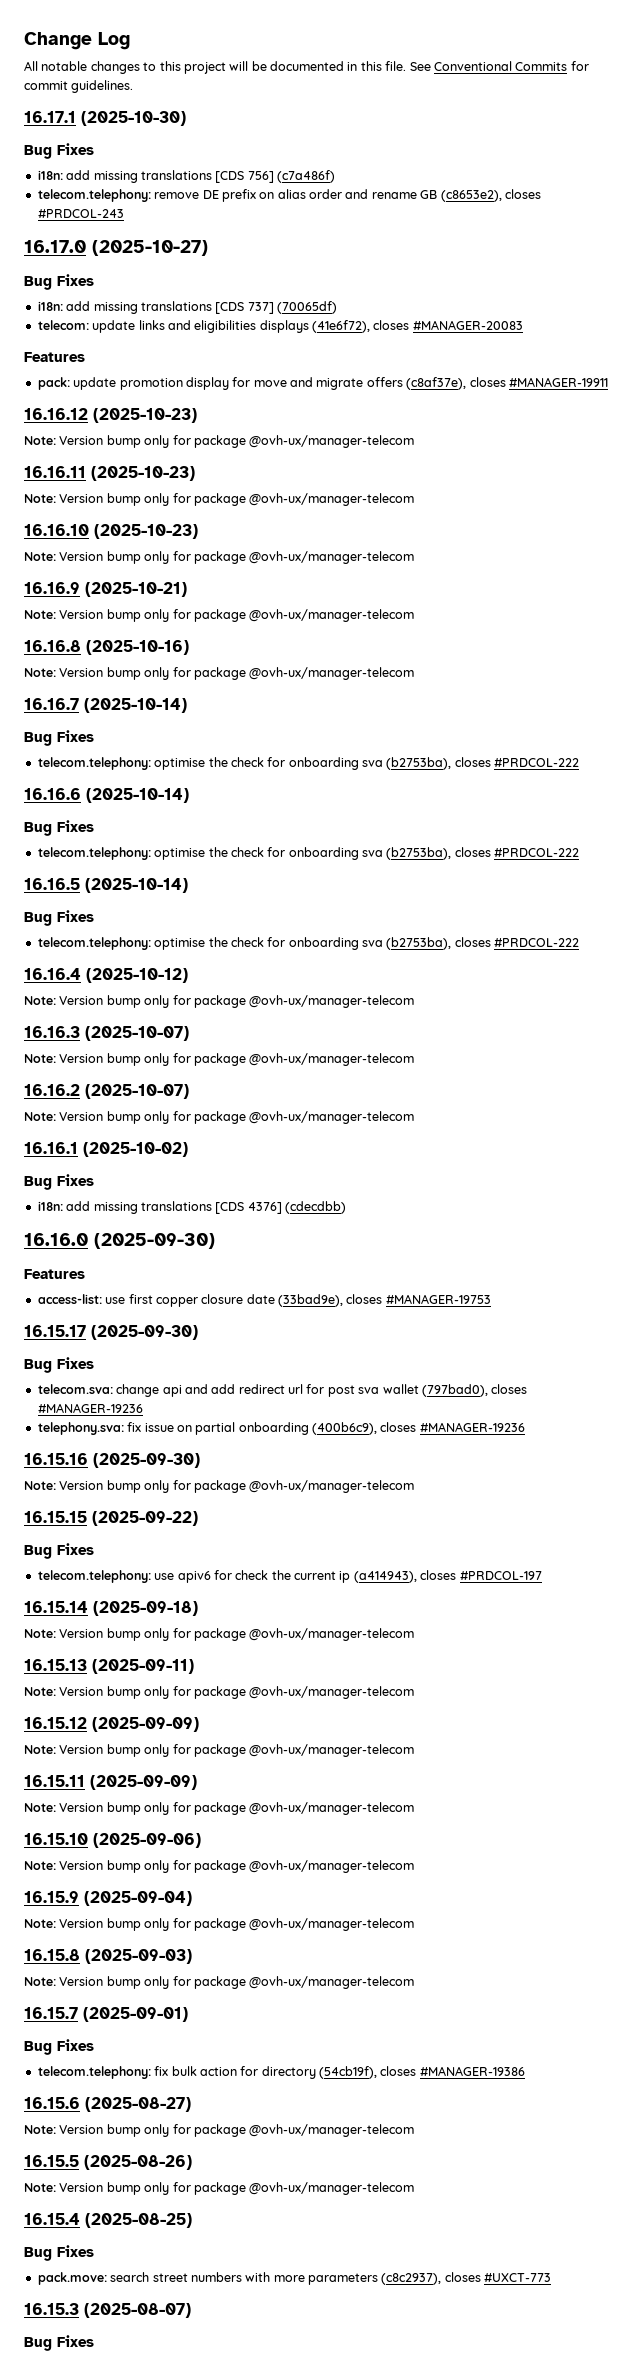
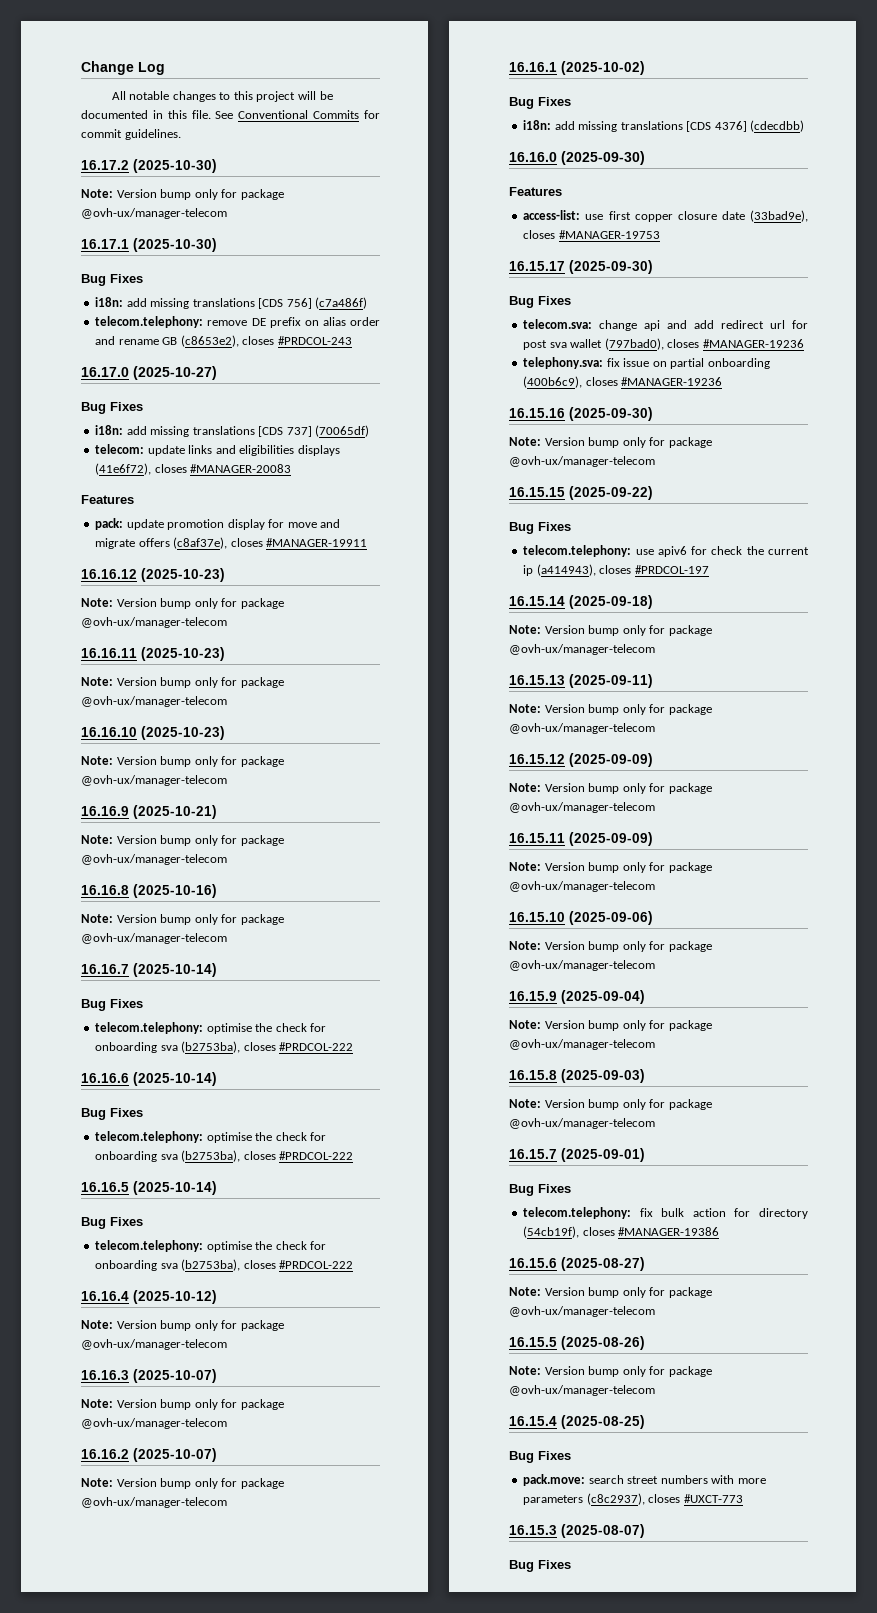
(134, 86) none -> [81,159,217,173] [81,189,284,200] [81,208,227,219] // 16.17.2 (2025-10-30) // Note: Version bump only for package @ovh-ux/manager-telecom

